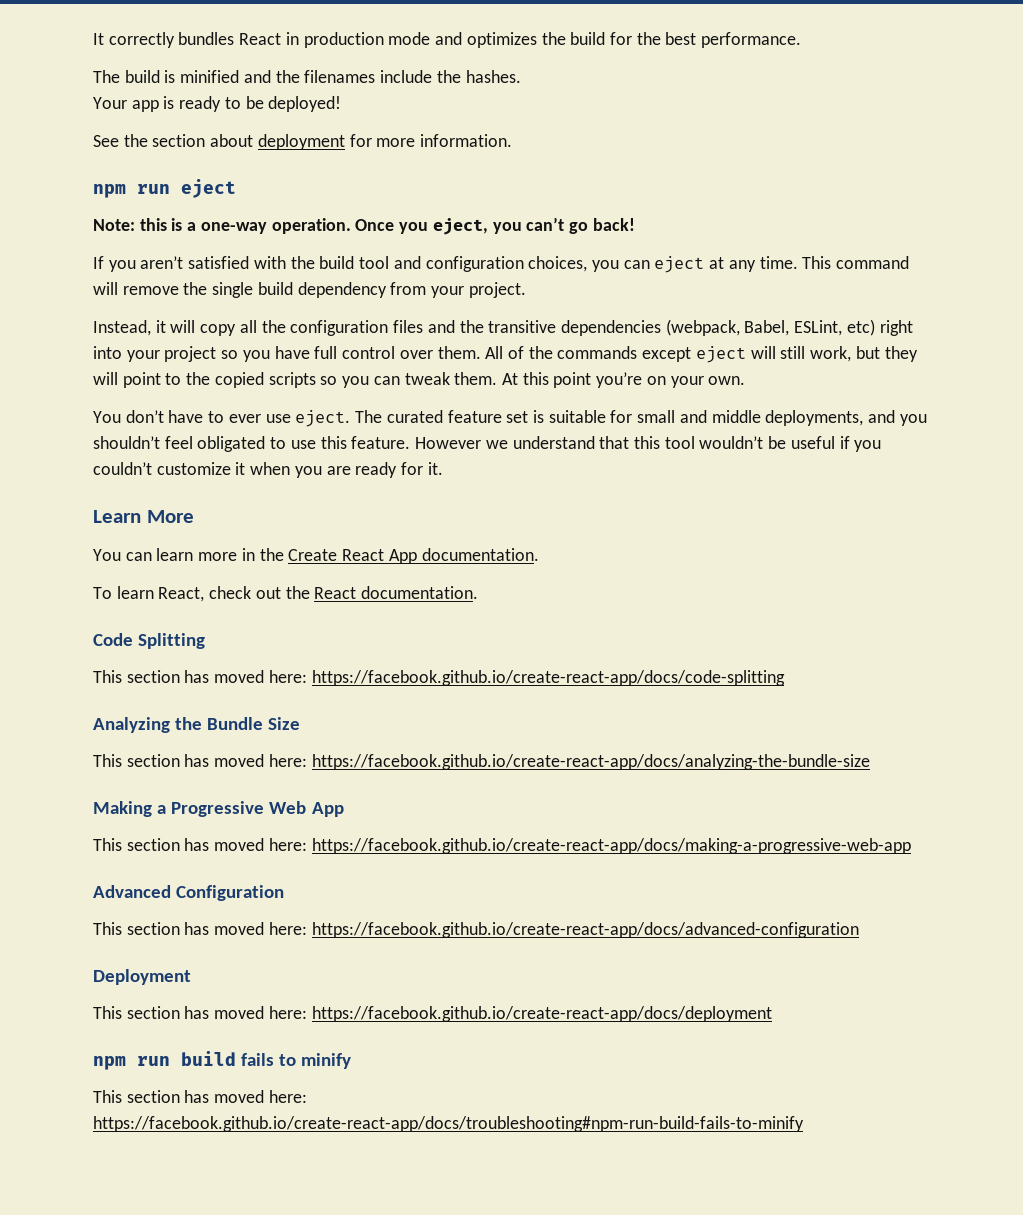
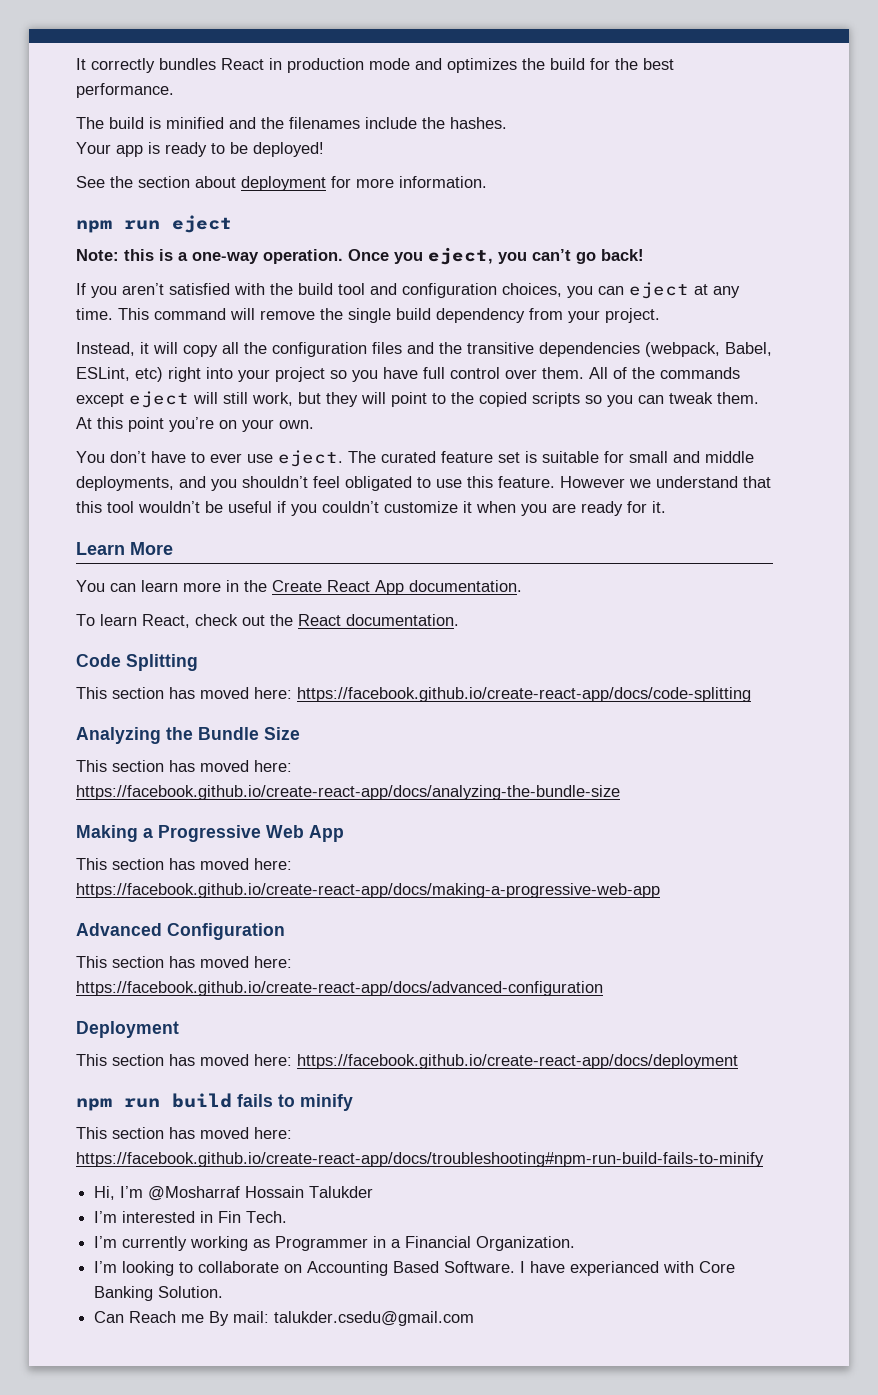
(804, 1124) none -> [94,1186,374,1201] [94,1211,288,1223] [94,1236,576,1251] [94,1261,736,1276] [94,1286,224,1301] [94,1311,475,1326] // Hi, I’m @Mosharraf Hossain Talukder // I’m interested in Fin Tech. // I’m currently working as Programmer in a Financial Organization. // I’m looking to collaborate on Accounting Based Software. I have experianced with Core Banking Solution. // Can Reach me By mail: talukder.csedu@gmail.com

